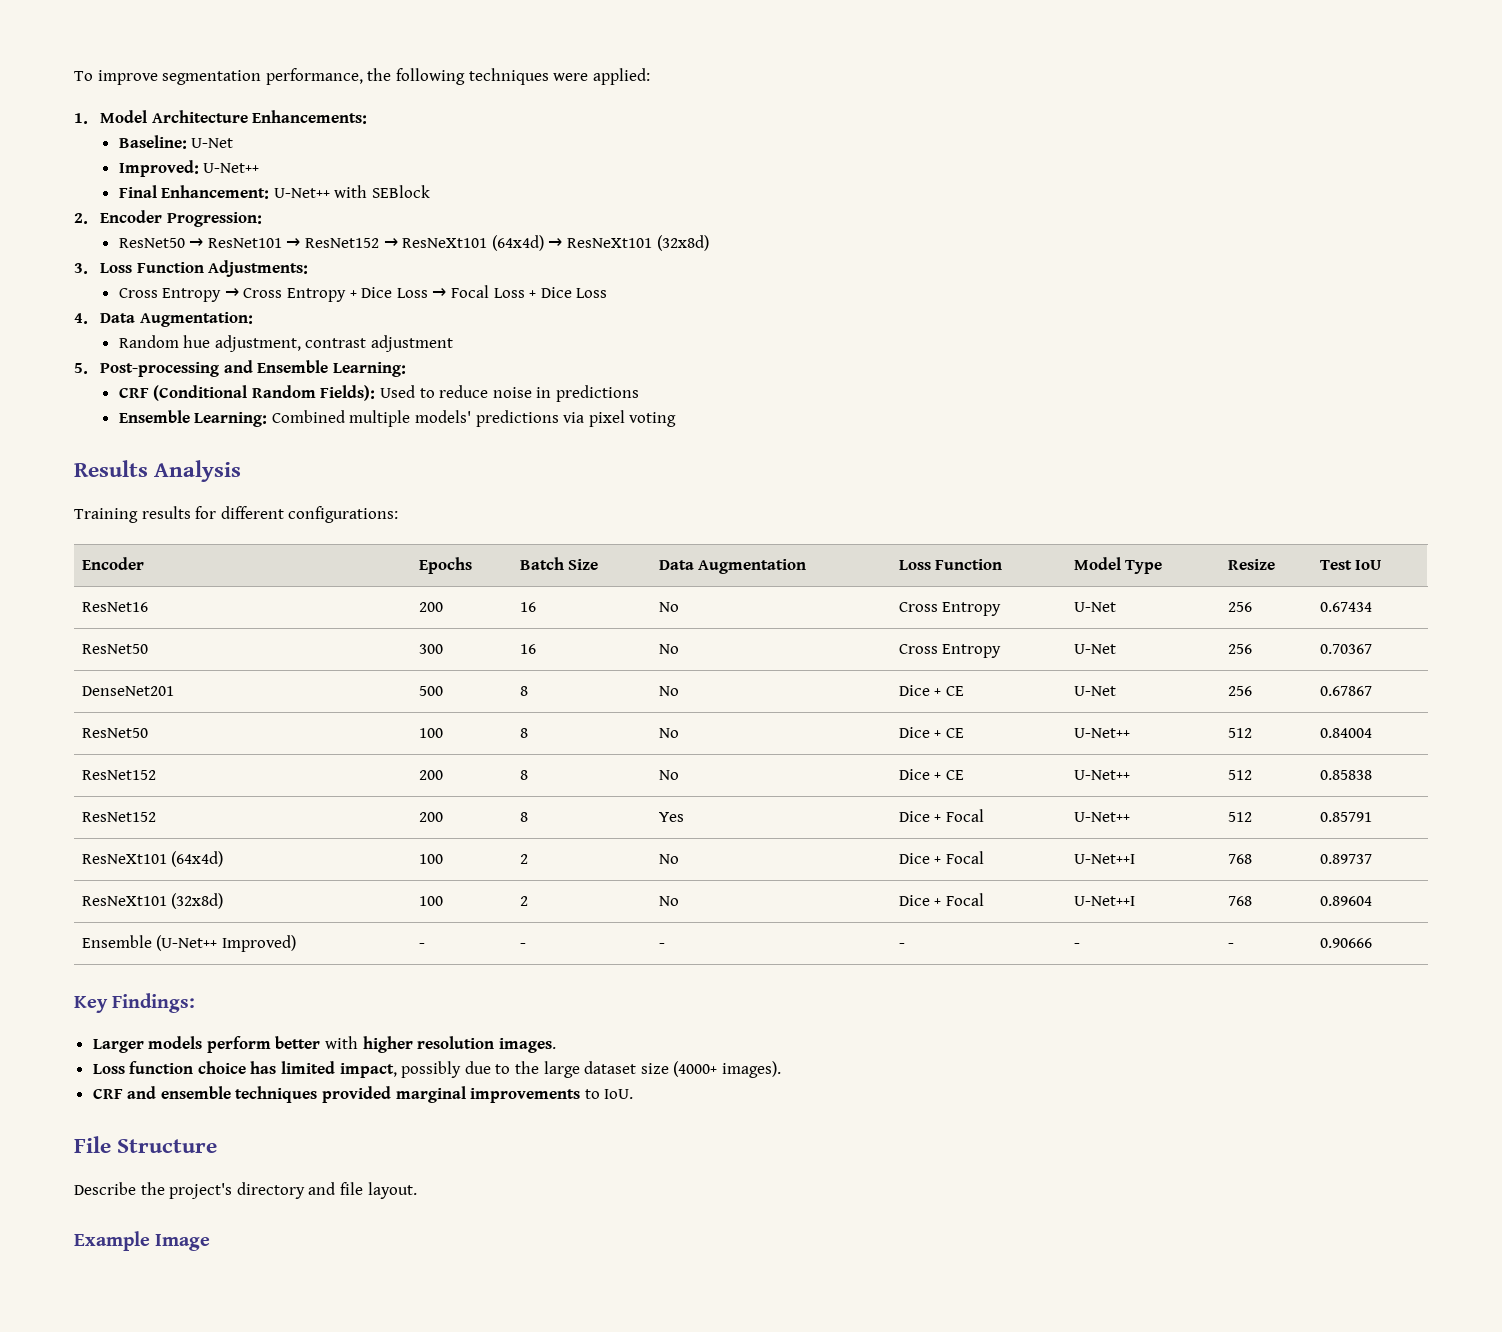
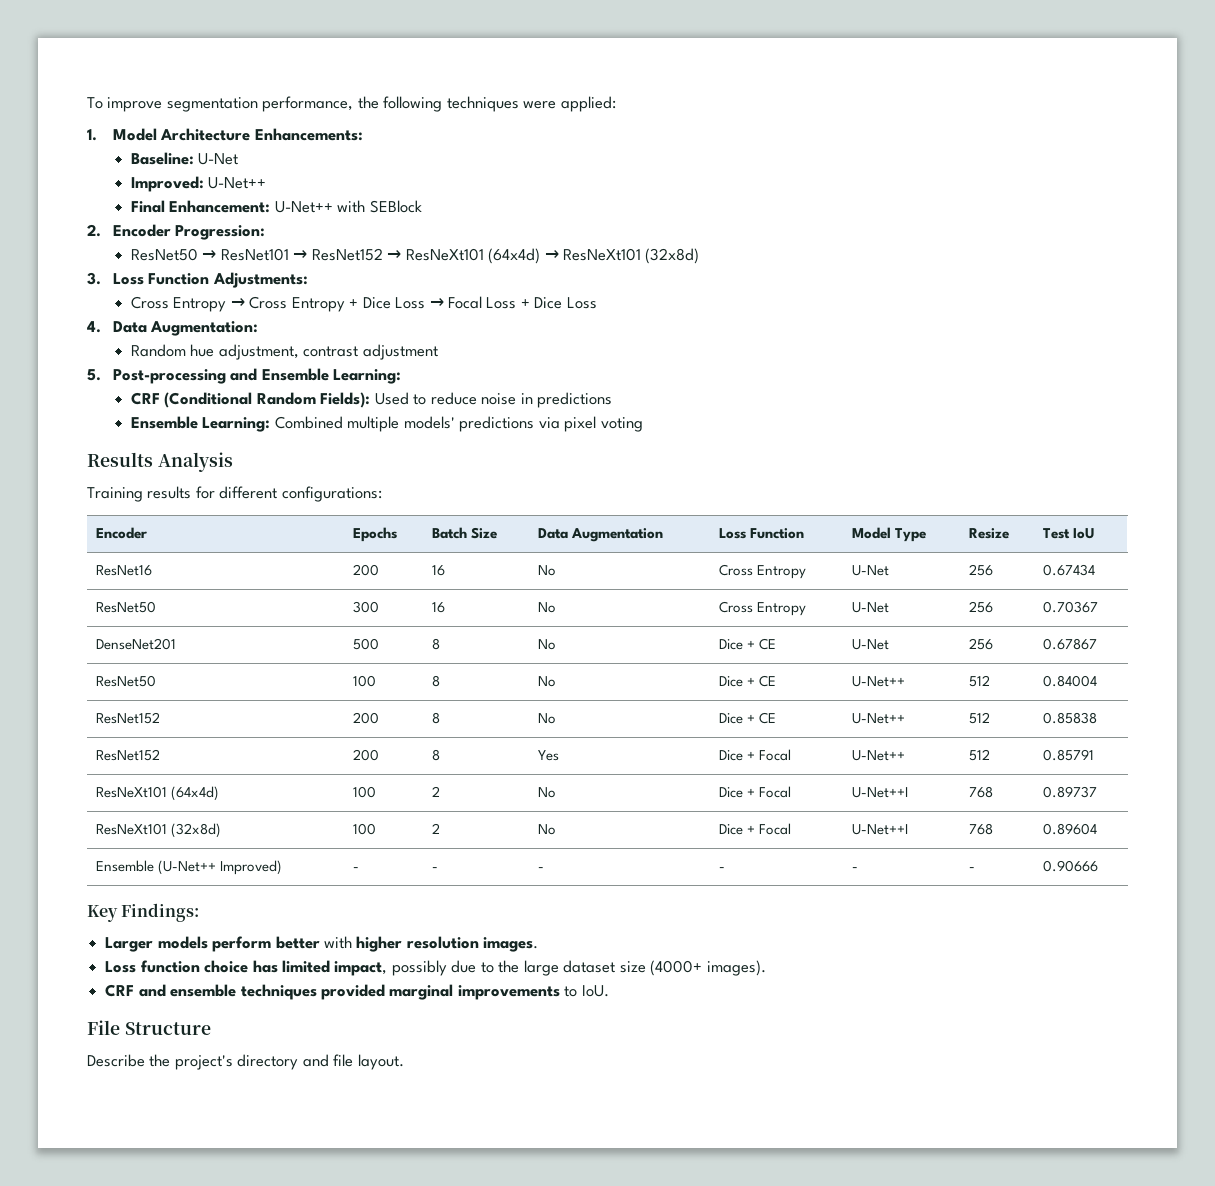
[74,1231,211,1251] // Example Image -> (404, 1062) none

